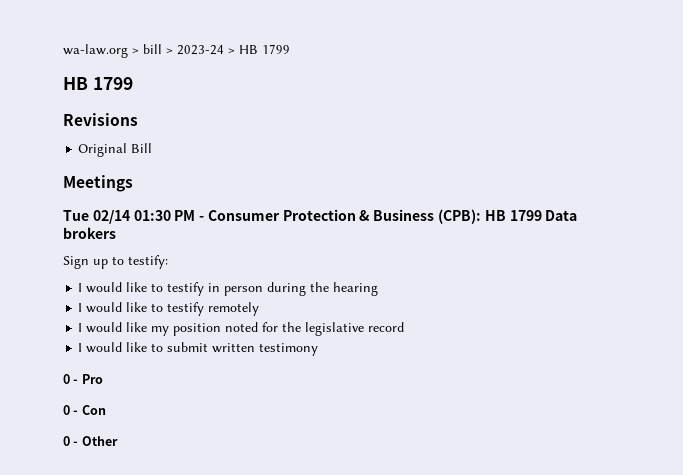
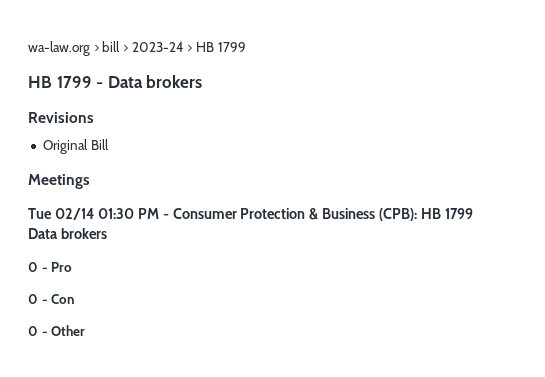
(133, 83) none -> [96,75,203,88] - Data brokers
[63,255,168,269] [78,282,379,296] [78,302,260,316] [78,322,405,336] [78,342,319,356] // Sign up to testify: // I would like to testify in person during the hearing // I would like to testify remotely // I would like my position noted for the legislative record // I would like to submit written testimony -> (107, 233) none

